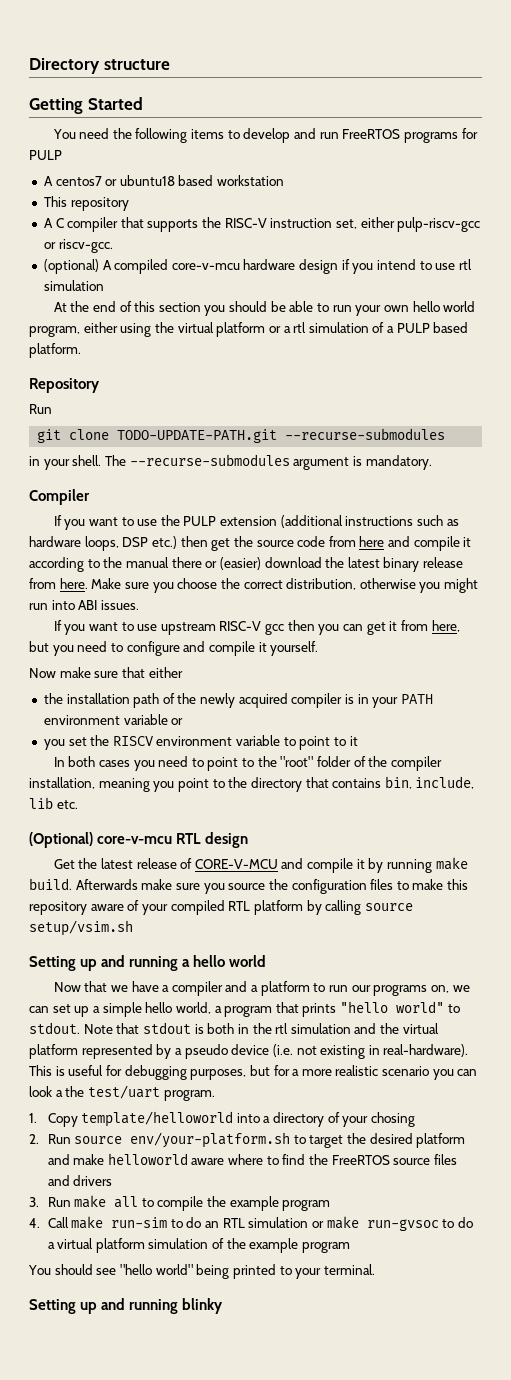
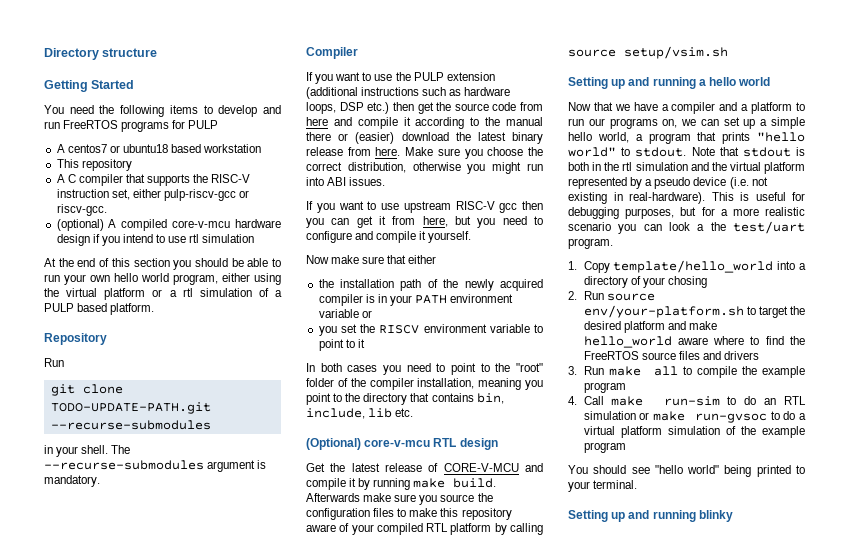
[81,1111,234,1127] template/helloworld -> [613,260,774,273] template/hello_world
[107,1153,188,1165] helloworld -> [583,336,672,348] hello_world

